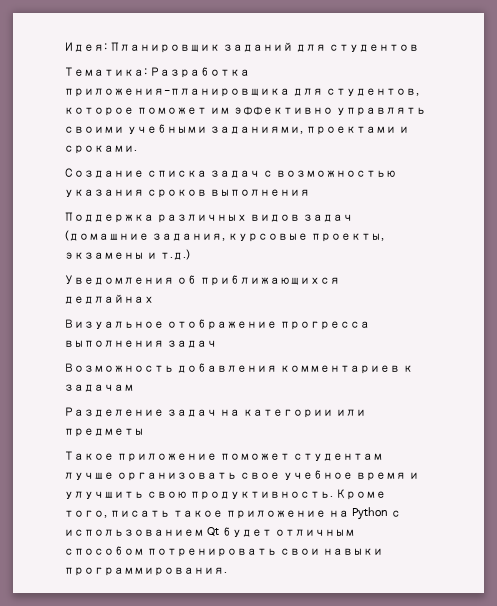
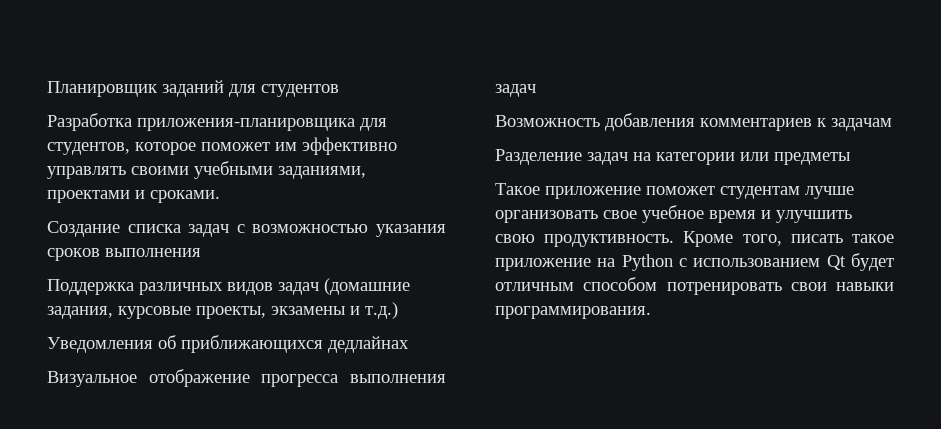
[64,42,107,52] Идея: -> (47, 89) none
[64,67,147,76] Тематика: -> (339, 90) none

